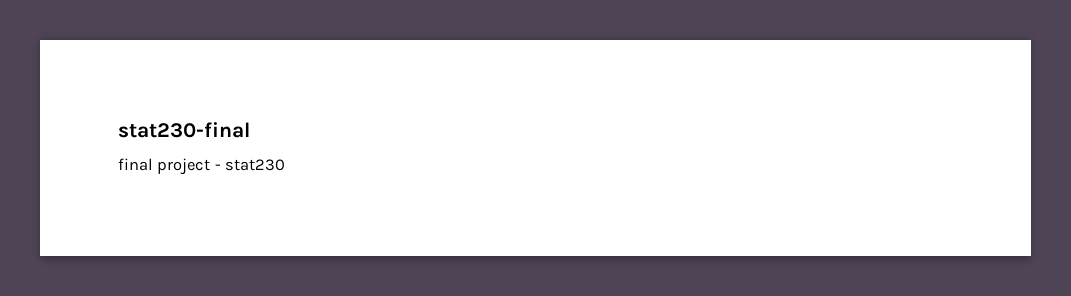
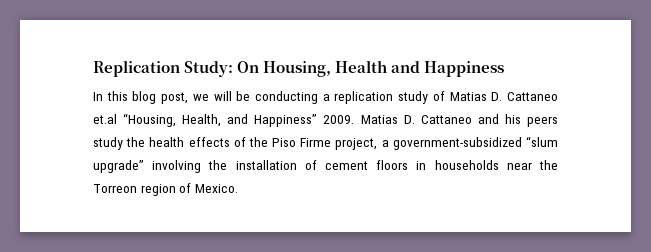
[118,122,250,138] [118,158,286,175] stat230-final // final project - stat230 -> [93,60,505,77] [93,91,558,104] [93,113,558,127] [93,136,558,150] [93,160,558,173] [93,183,238,196] Replication Study: On Housing, Health and Happiness // In this blog post, we will be conducting a replication study of Matias D. Cattaneo et.al “Housing, Health, and Happiness” 2009. Matias D. Cattaneo and his peers study the health effects of the Piso Firme project, a government-subsidized “slum upgrade” involving the installation of cement floors in households near the Torreon region of Mexico.

